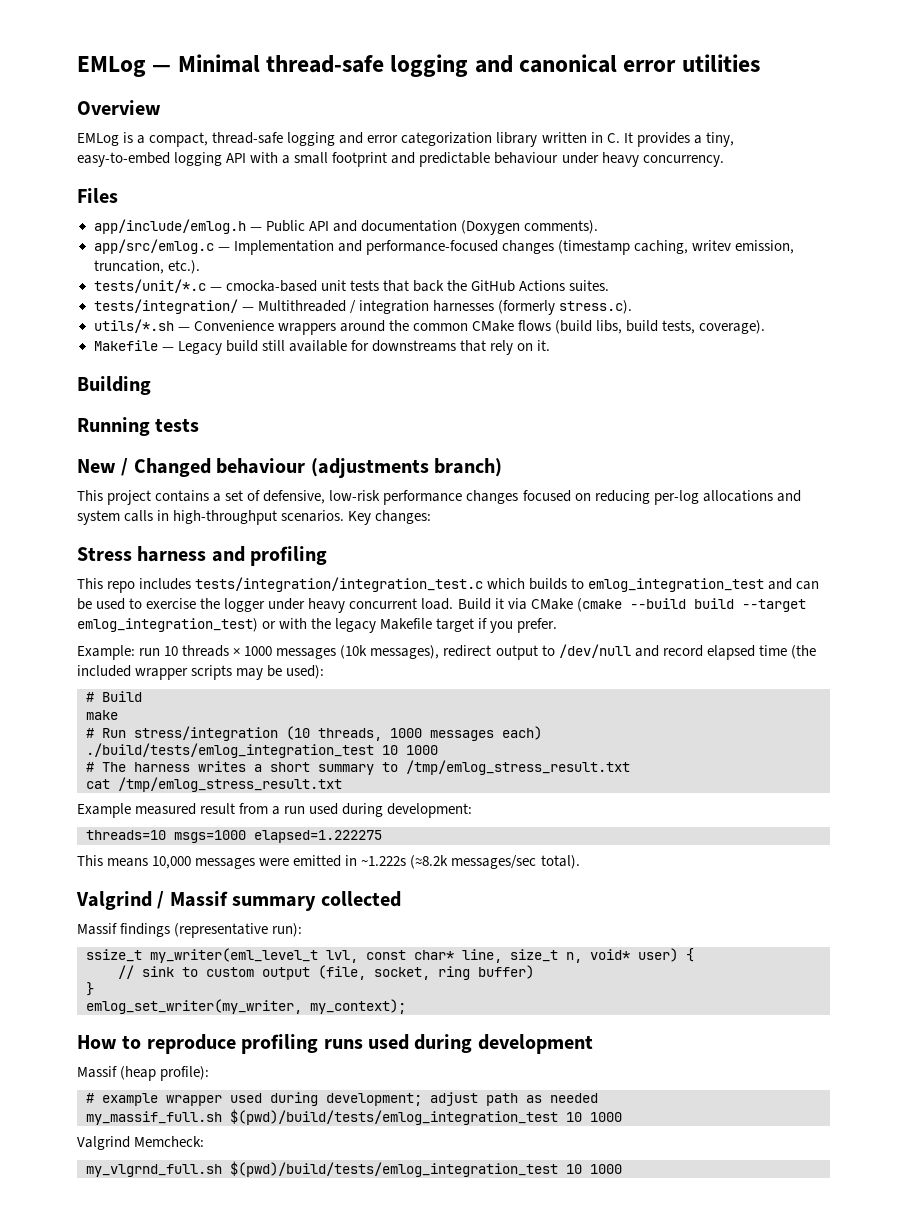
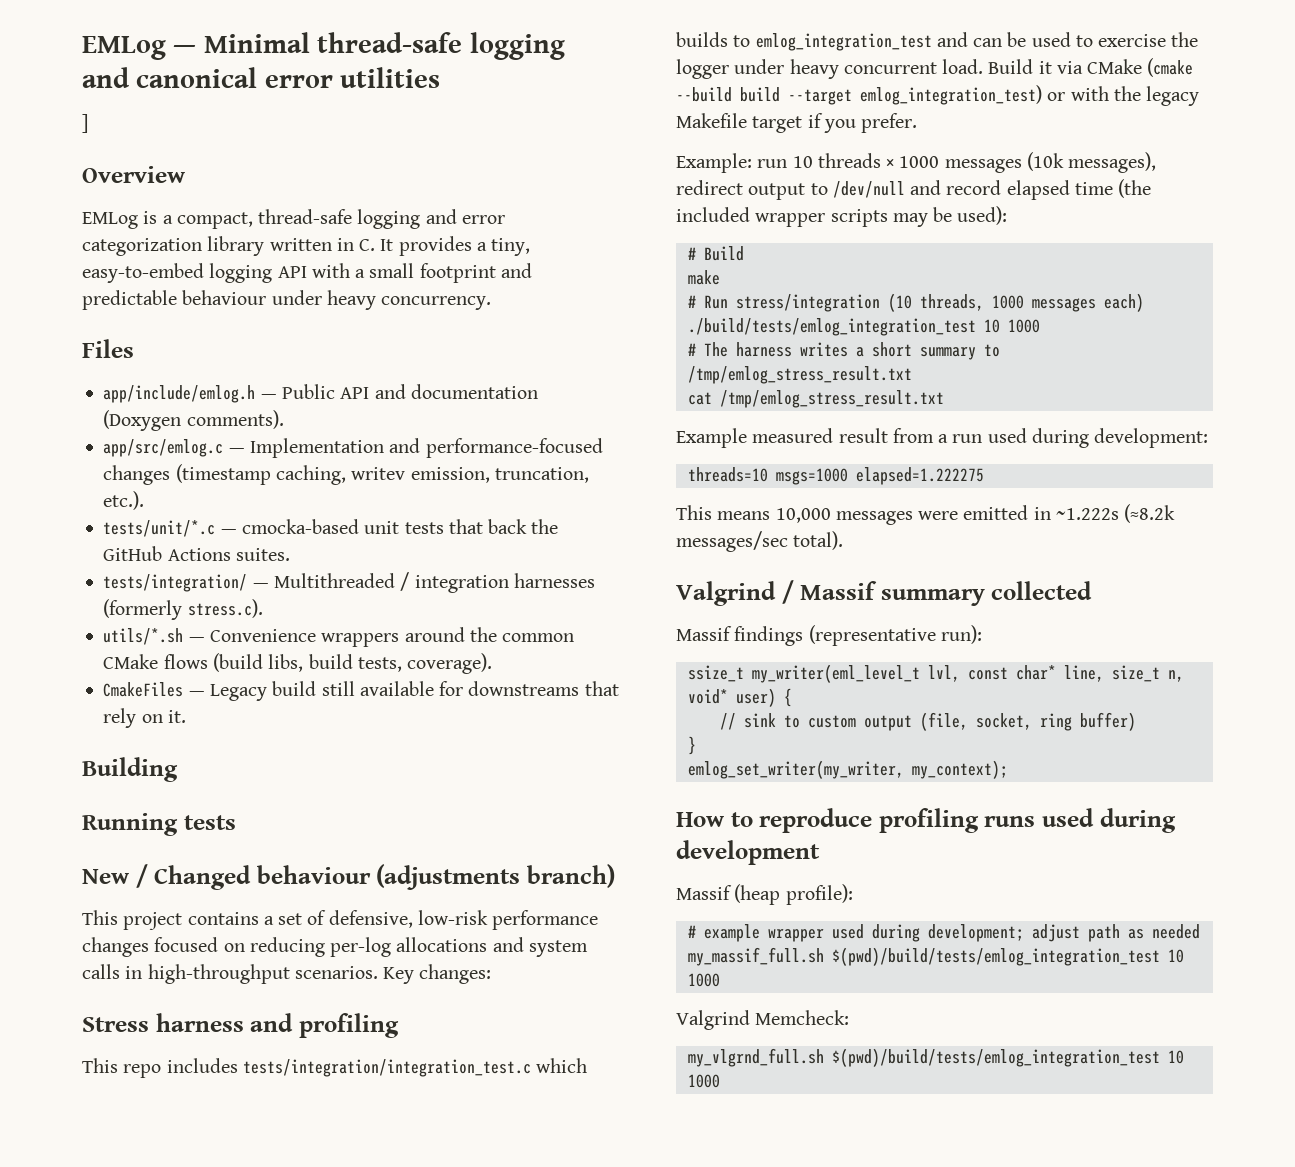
(760, 63) none -> [82,114,88,133] // ]
[93,340,158,351] Makefile -> [103,682,184,697] CmakeFiles

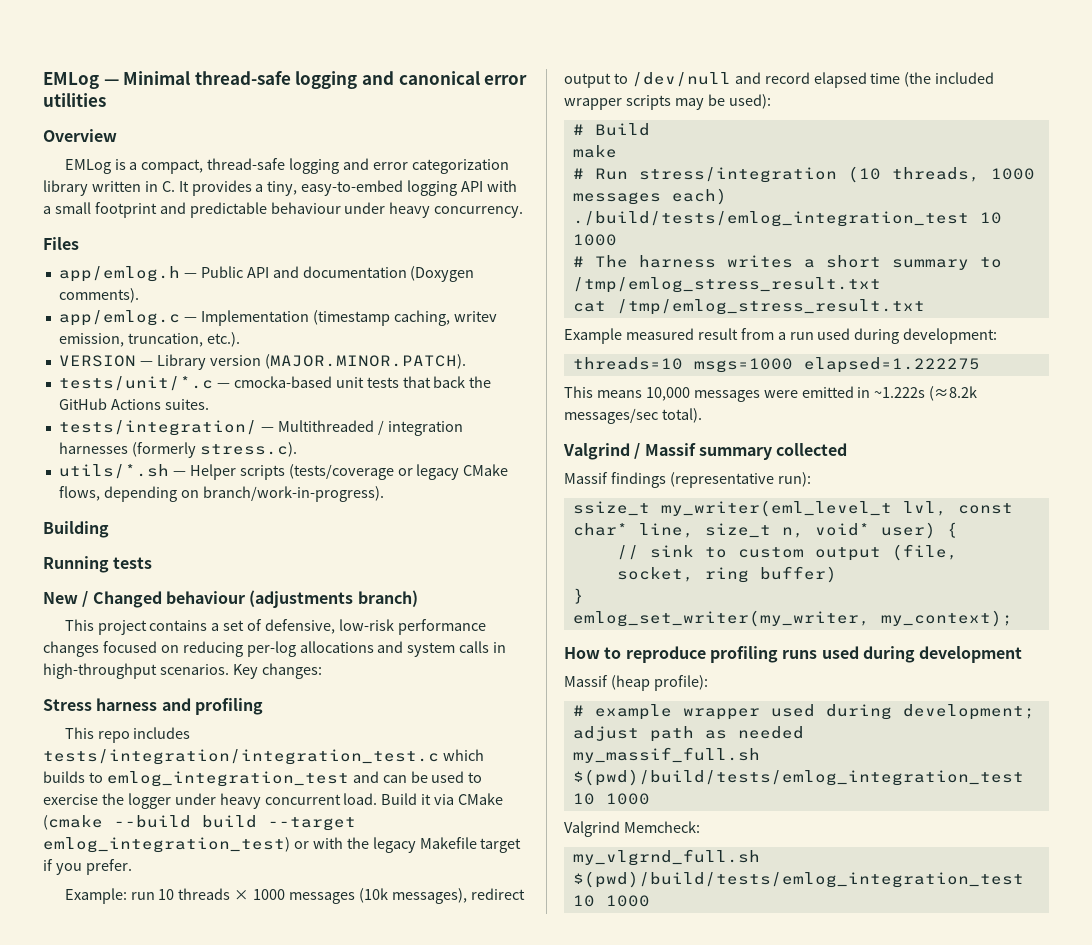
[82,114,88,133] // ] -> (106, 100) none
[103,385,256,403] app/include/emlog.h -> [58,266,180,282] app/emlog.h
[103,439,224,457] app/src/emlog.c -> [58,310,180,326] app/emlog.c
[389,438,603,458] [103,465,171,485] and performance-focused changes -> (309, 318) none
(145, 500) none -> [58,354,466,370] // VERSION — Library version (MAJOR.MINOR.PATCH).
[209,627,575,647] [103,653,493,674] [103,681,619,701] [103,708,186,728] Convenience wrappers around the common CMake flows (build libs, build tests, coverage). // CmakeFiles — Legacy build still available for downstreams that rely on it. -> [189,464,509,480] [58,486,384,502] Helper scripts (tests/coverage or legacy CMake flows, depending on branch/work-in-progress).

